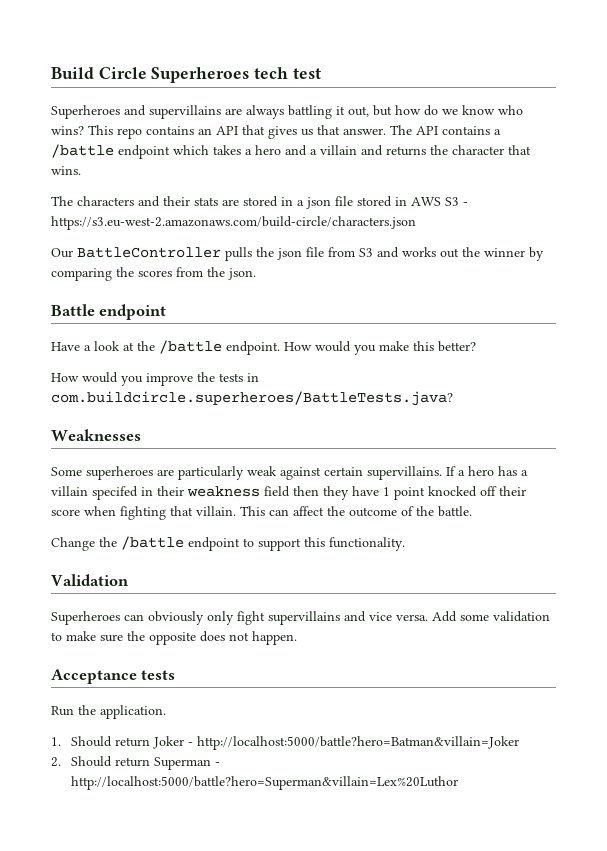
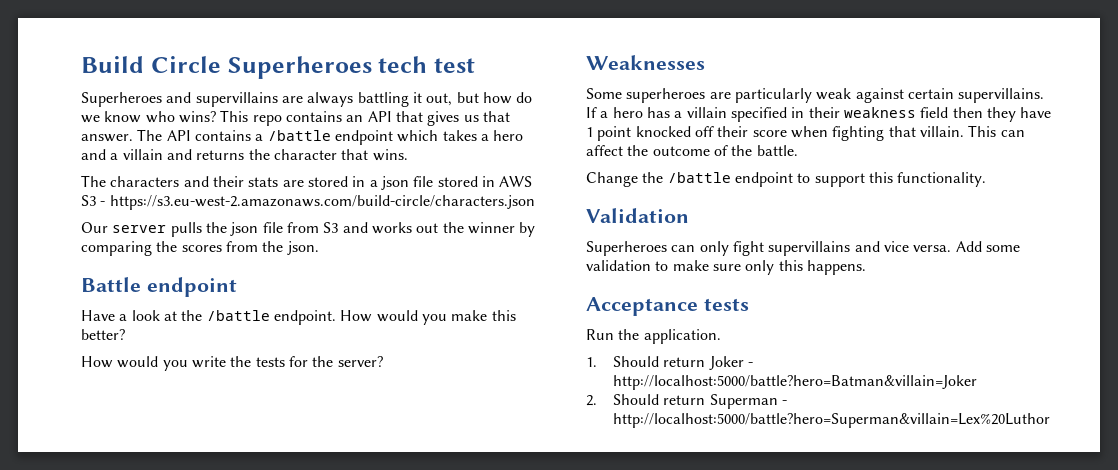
[77,247,221,258] BattleController -> [112,225,167,233] server
[146,373,193,386] improve -> [191,356,226,368] write
[247,373,259,382] [51,391,453,406] in com.buildcircle.superheroes/BattleTests.java? -> [288,356,383,367] for the server?
[92,486,138,500] specifed -> [730,107,787,122] specified
[148,611,204,625] obviously -> (696, 248) none
[127,631,297,645] the opposite does not happen. -> [745,260,866,275] only this happens.

